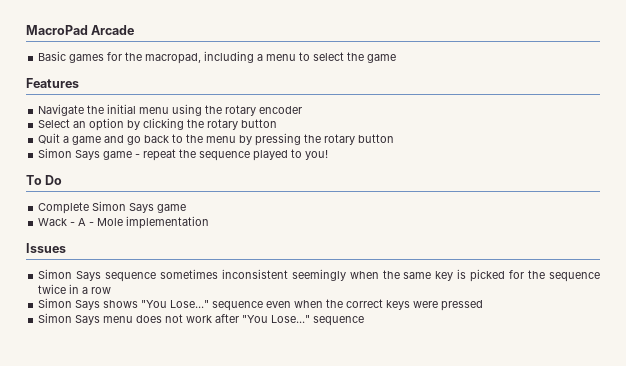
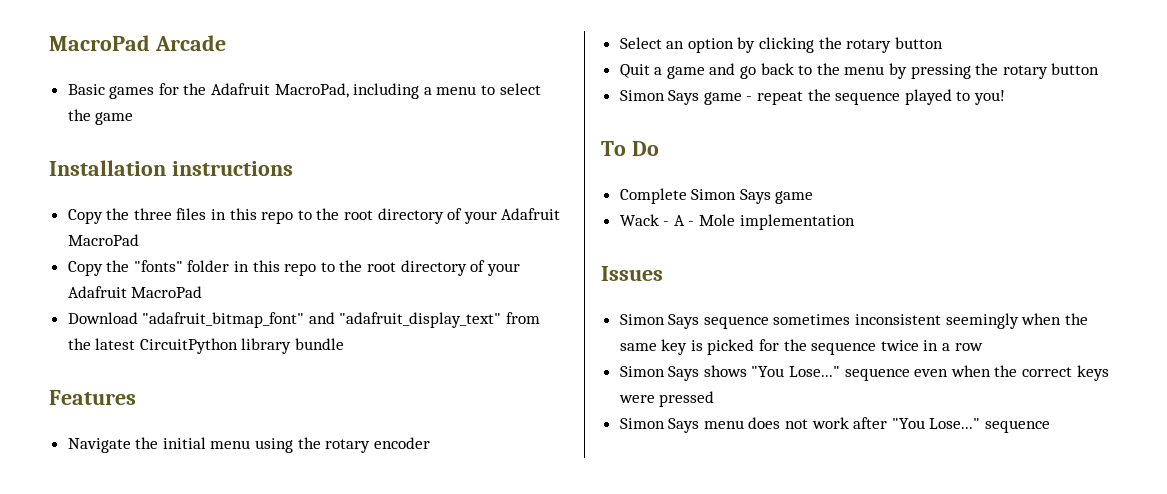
[145,53,202,64] macropad, -> [211,83,349,98] Adafruit MacroPad,
(397, 58) none -> [49,160,293,176] [67,208,561,224] [67,234,139,246] [67,260,520,276] [67,286,203,298] [67,312,541,328] [67,338,345,354] // Installation instructions // Copy the three files in this repo to the root directory of your Adafruit MacroPad // Copy the "fonts" folder in this repo to the root directory of your Adafruit MacroPad // Download "adafruit_bitmap_font" and "adafruit_display_text" from the latest CircuitPython library bundle

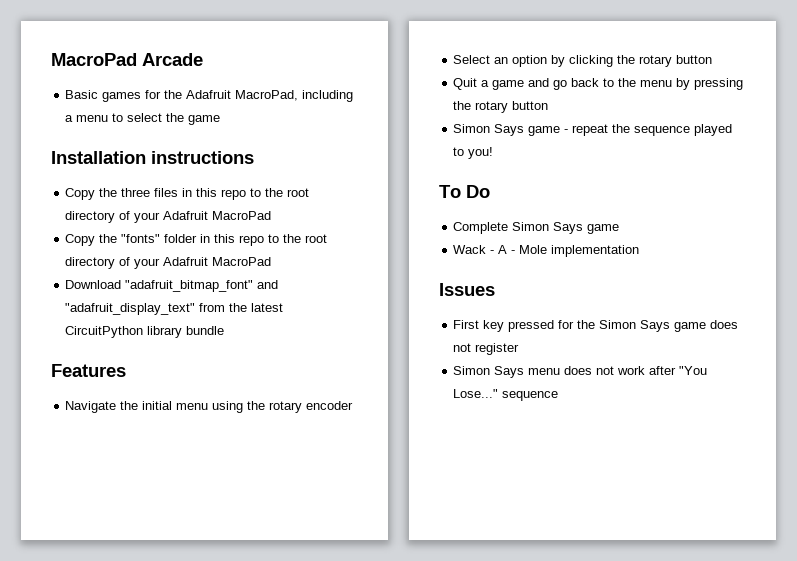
[619,313,1088,329] [619,339,983,355] [619,365,1109,381] [618,391,715,407] Simon Says sequence sometimes inconsistent seemingly when the same key is picked for the sequence twice in a row // Simon Says shows "You Lose..." sequence even when the correct keys were pressed -> [453,320,739,332] [453,343,520,355] First key pressed for the Simon Says game does not register

